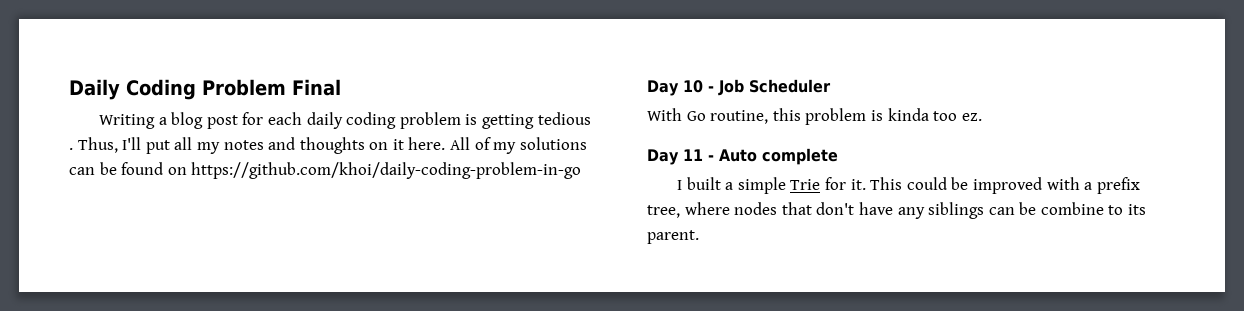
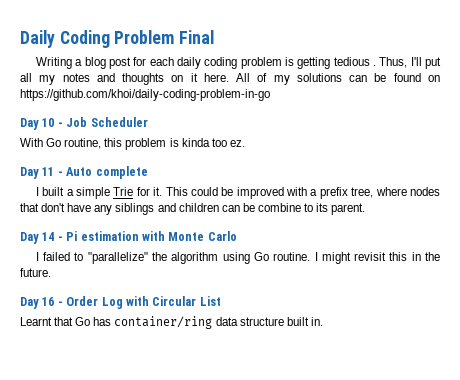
(985, 210) none -> [157,203,219,212] and children
(699, 237) none -> [20,231,237,244] [35,252,440,264] [20,268,51,277] [20,296,221,309] [20,316,323,329] // Day 14 - Pi estimation with Monte Carlo // I failed to "parallelize" the algorithm using Go routine. I might revisit this in the future. // Day 16 - Order Log with Circular List // Learnt that Go has container/ring data structure built in.

